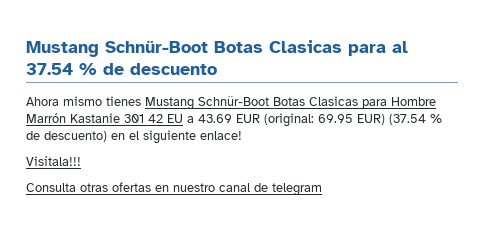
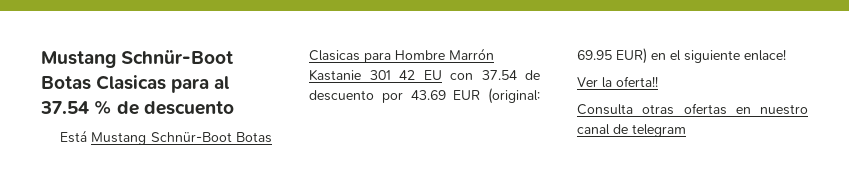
[26,96,141,106] Ahora mismo tienes -> [59,130,87,143] Está
[187,116,194,123] a -> [450,70,540,80] [309,90,403,103] con 37.54 de descuento por
[389,114,442,125] [26,131,107,142] (37.54 % de descuento) -> (647, 56) none
[26,156,81,166] Visítala!!! -> [577,76,658,88] Ver la oferta!!

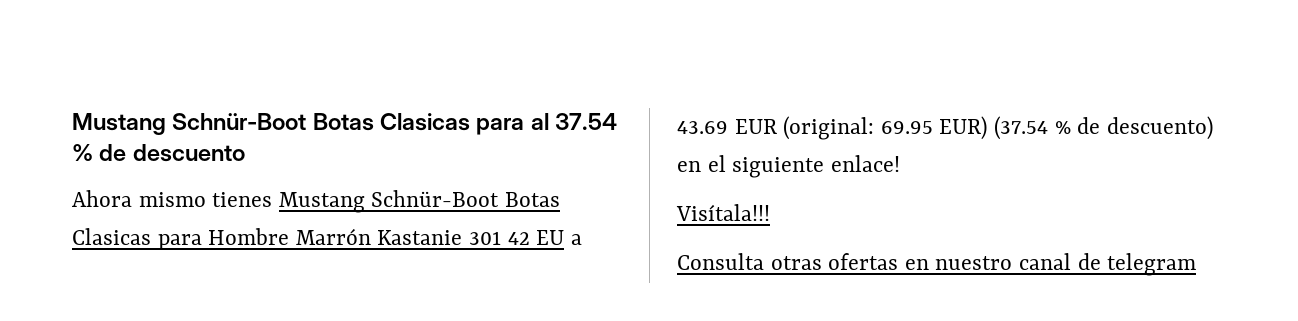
[59,130,87,143] Está -> [72,190,273,207] Ahora mismo tienes
[450,70,540,80] [309,90,403,103] con 37.54 de descuento por -> [570,234,582,245] a
(647, 56) none -> [994,116,1213,140] (37.54 % de descuento)
[577,76,658,88] Ver la oferta!! -> [676,204,770,221] Visítala!!!

